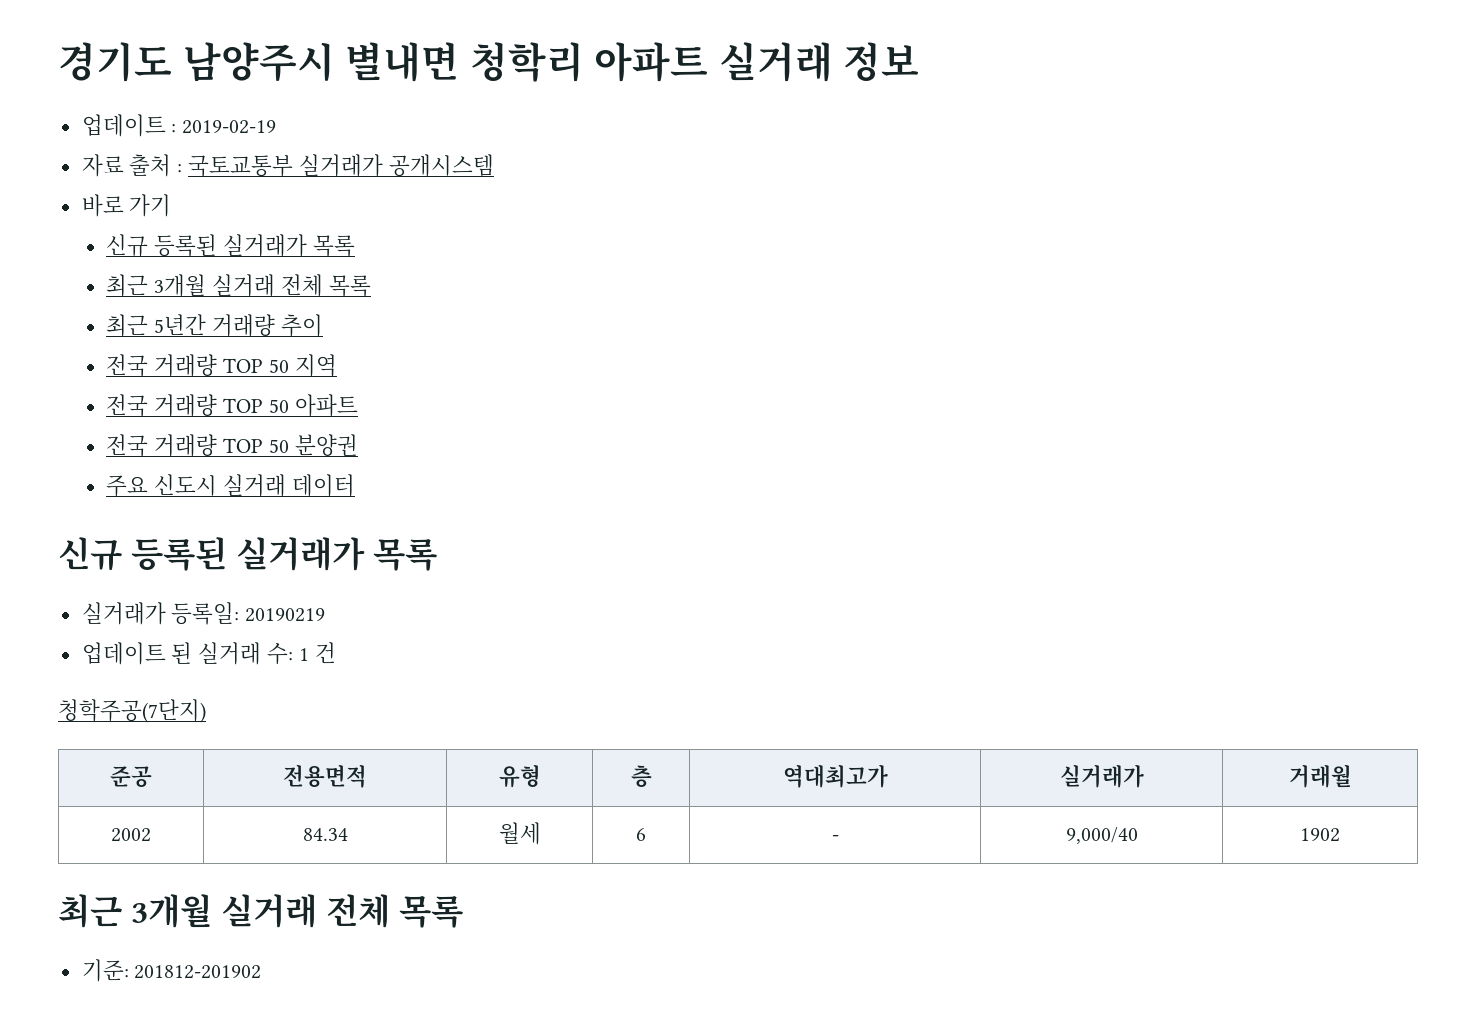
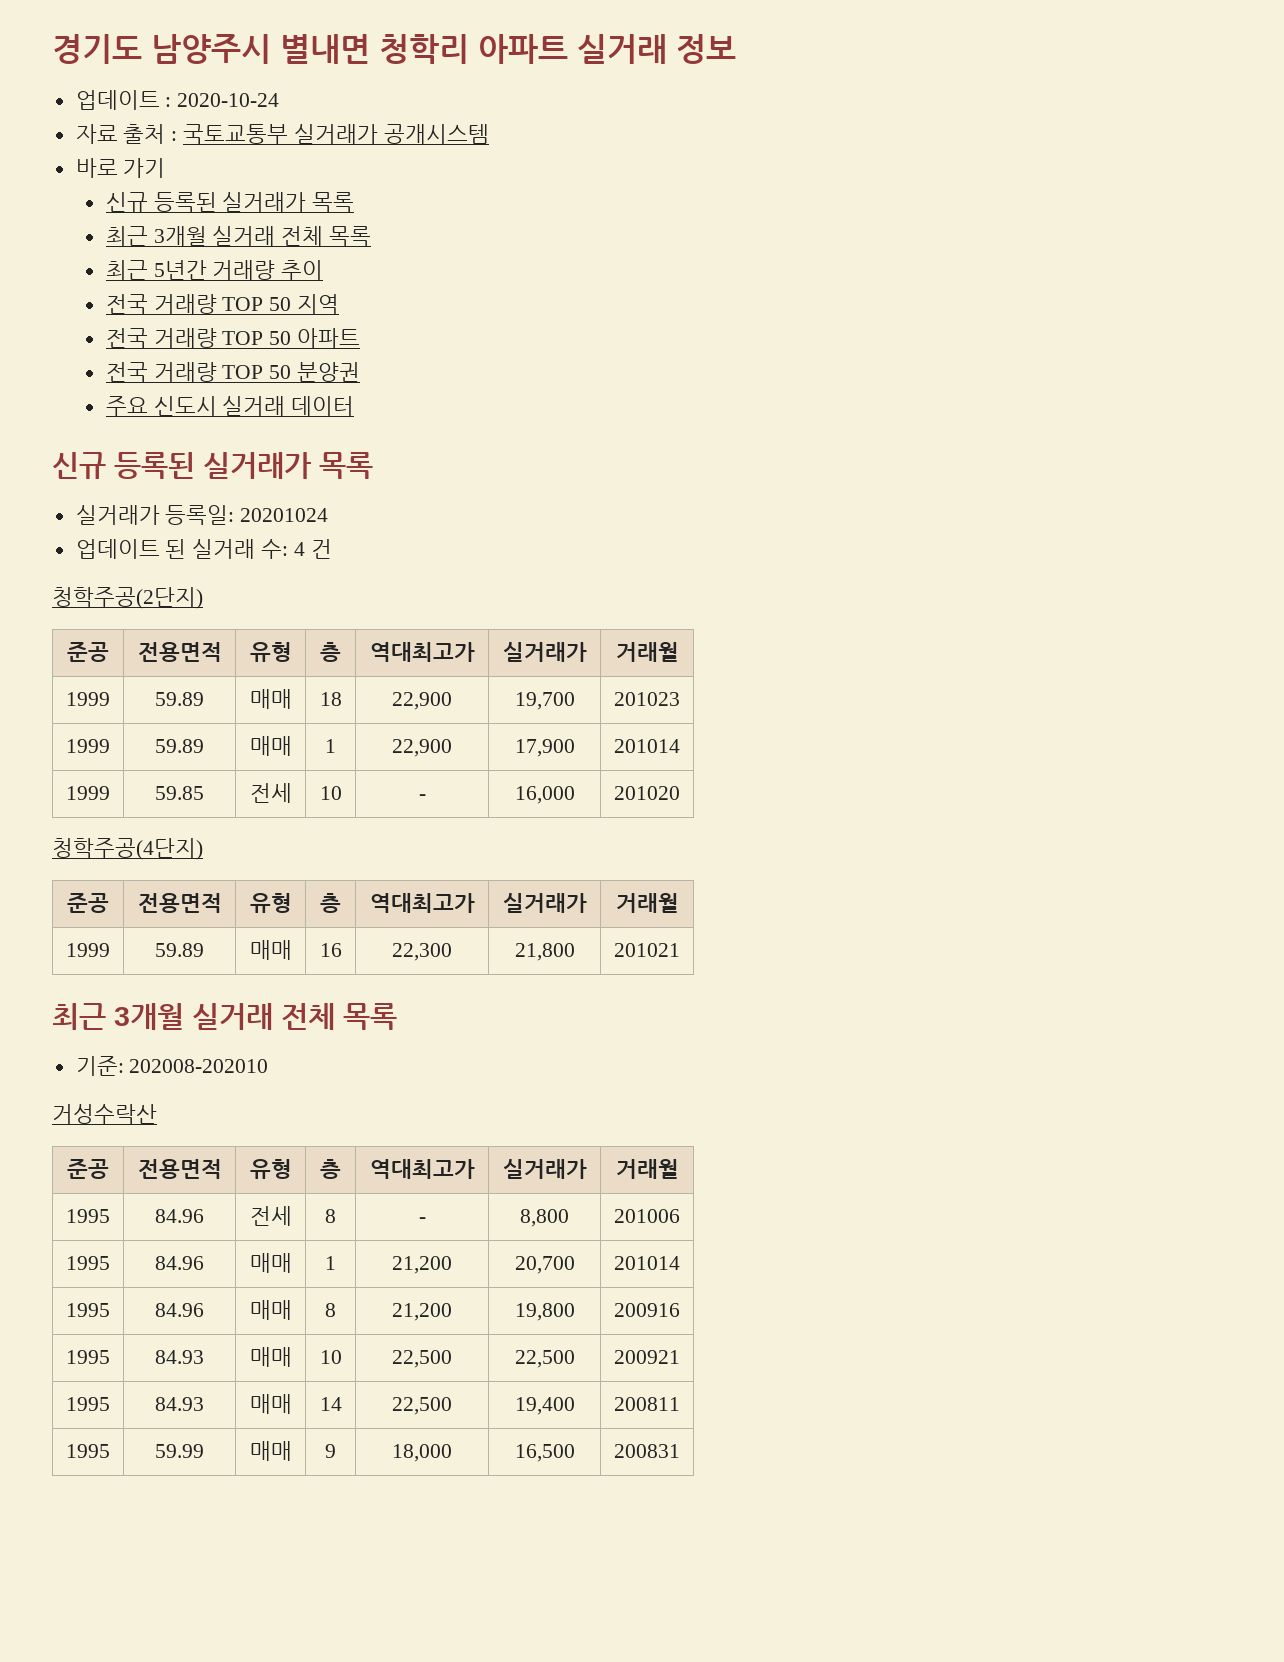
[182,120,277,134] 2019-02-19 -> [177,93,280,107] 2020-10-24
[245,608,326,622] 20190219 -> [240,508,329,522] 20201024
[298,648,309,661] 1 -> [293,542,305,556] 4
[58,699,206,723] [110,766,152,787] [283,764,367,788] [498,765,541,788] [630,765,652,787] [782,764,888,788] [1059,764,1144,788] [1288,764,1352,788] [111,828,151,842] [302,828,348,841] [498,822,541,845] [636,828,647,841] [831,835,839,841] [1065,827,1138,844] [1300,828,1340,842] 청학주공(7단지) // 준공 | 전용면적 | 유형 | 층 | 역대최고가 | 실거래가 | 거래월 // 2002 | 84.34 | 월세 | 6 | - | 9,000/40 | 1902 -> [52,587,203,609] [67,642,109,662] [137,642,222,662] [249,642,292,662] [320,642,341,662] [369,642,475,662] [502,642,587,662] [615,642,679,662] [66,692,110,706] [155,692,204,706] [249,689,292,709] [319,692,342,706] [392,692,452,710] [514,692,575,710] [614,692,680,706] [66,739,110,753] [155,739,204,753] [249,736,292,756] [325,739,336,753] [392,739,452,757] [514,739,575,757] [614,739,680,753] [66,786,110,800] [155,786,204,800] [249,783,292,803] [319,786,342,800] [418,794,426,800] [514,786,575,804] [614,786,680,800] [52,838,203,860] [67,893,109,913] [137,893,222,913] [249,893,292,913] [320,893,341,913] [369,893,475,913] [502,893,587,913] [615,893,679,913] [66,943,110,957] [155,943,204,957] [249,940,292,960] [319,943,342,957] [392,943,452,961] [514,943,575,961] [614,943,680,957] 청학주공(2단지) // 준공 | 전용면적 | 유형 | 층 | 역대최고가 | 실거래가 | 거래월 // 1999 | 59.89 | 매매 | 18 | 22,900 | 19,700 | 201023 // 1999 | 59.89 | 매매 | 1 | 22,900 | 17,900 | 201014 // 1999 | 59.85 | 전세 | 10 | - | 16,000 | 201020 // 청학주공(4단지) // 준공 | 전용면적 | 유형 | 층 | 역대최고가 | 실거래가 | 거래월 // 1999 | 59.89 | 매매 | 16 | 22,300 | 21,800 | 201021
[134,965,262,979] 201812-201902 -> [129,1059,269,1073] [52,1104,157,1124] [67,1159,109,1179] [137,1159,222,1179] [249,1159,292,1179] [320,1159,341,1179] [369,1159,475,1179] [502,1159,587,1179] [615,1159,679,1179] [66,1209,110,1223] [155,1209,204,1223] [249,1206,292,1226] [325,1209,336,1223] [418,1217,426,1223] [520,1209,569,1227] [614,1209,680,1223] [66,1256,110,1270] [155,1256,204,1270] [249,1253,292,1273] [325,1256,336,1270] [392,1256,452,1274] [514,1256,575,1274] [614,1256,680,1270] [66,1303,110,1317] [155,1303,204,1317] [249,1300,292,1320] [325,1303,336,1317] [392,1303,452,1321] [514,1303,575,1321] [614,1303,680,1317] [66,1350,110,1364] [155,1350,204,1364] [249,1347,292,1367] [319,1350,342,1364] [392,1350,452,1368] [514,1350,575,1368] [614,1350,680,1364] [66,1397,110,1411] [155,1397,204,1411] [249,1394,292,1414] [319,1397,342,1411] [392,1397,452,1415] [514,1397,575,1415] [614,1397,680,1411] [66,1444,110,1458] [155,1444,204,1458] [249,1441,292,1461] [325,1444,336,1458] [392,1444,452,1462] [514,1444,575,1462] [614,1444,680,1458] 202008-202010 // 거성수락산 // 준공 | 전용면적 | 유형 | 층 | 역대최고가 | 실거래가 | 거래월 // 1995 | 84.96 | 전세 | 8 | - | 8,800 | 201006 // 1995 | 84.96 | 매매 | 1 | 21,200 | 20,700 | 201014 // 1995 | 84.96 | 매매 | 8 | 21,200 | 19,800 | 200916 // 1995 | 84.93 | 매매 | 10 | 22,500 | 22,500 | 200921 // 1995 | 84.93 | 매매 | 14 | 22,500 | 19,400 | 200811 // 1995 | 59.99 | 매매 | 9 | 18,000 | 16,500 | 200831

